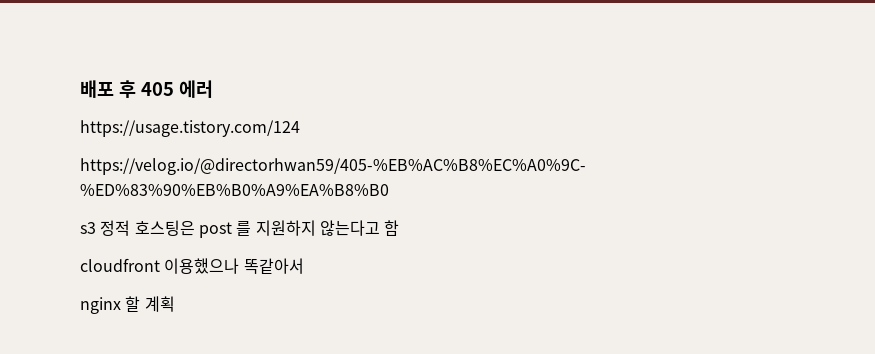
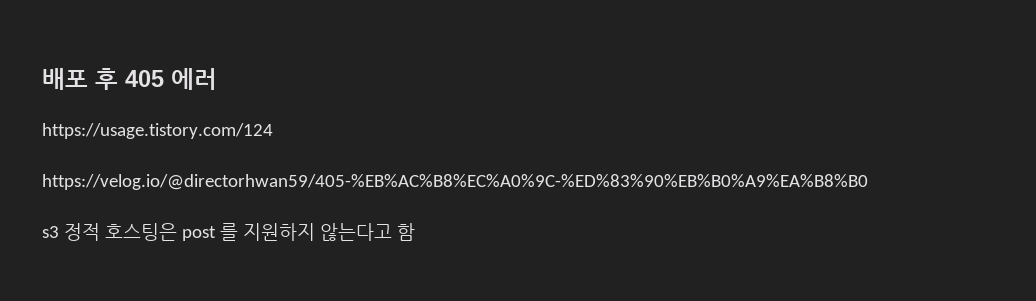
[80,258,304,274] [80,296,175,314] // cloudfront 이용했으나 똑같아서 // nginx 할 계획 -> (415, 232) none

